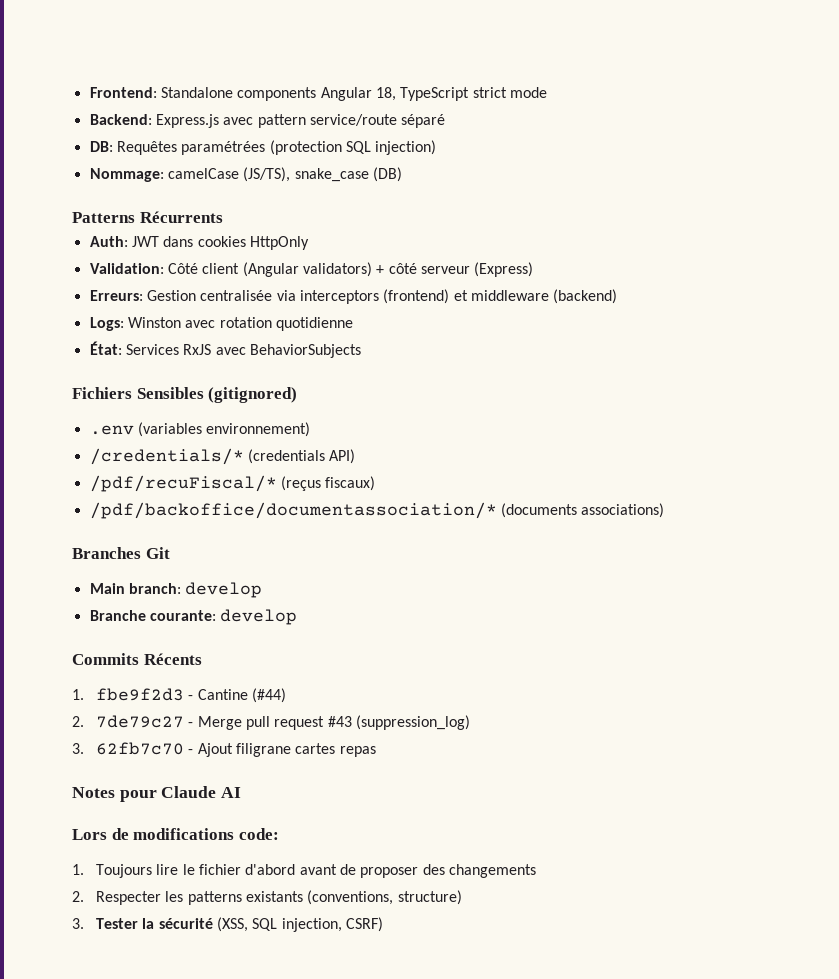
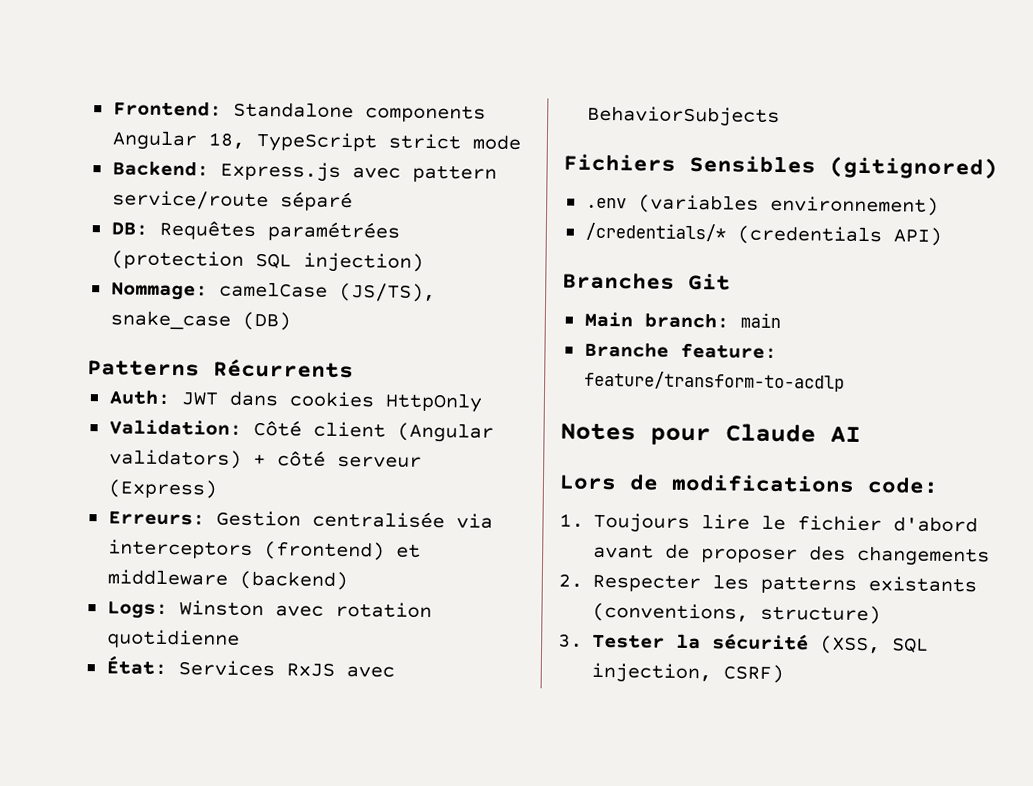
[89,475,376,492] [89,502,665,519] // /pdf/recuFiscal/* (reçus fiscaux) // /pdf/backoffice/documentassociation/* (documents associations) -> (942, 236) none
[185,582,263,598] develop -> [739,312,781,329] main
[149,609,298,625] [72,653,202,665] [72,688,287,703] [72,715,470,730] [72,742,376,757] courante: develop // Commits Récents // 1. fbe9f2d3 - Cantine (#44) // 2. 7de79c27 - Merge pull request #43 (suppression_log) // 3. 62fb7c70 - Ajout filigrane cartes repas -> [679,342,777,359] [583,370,845,392] feature: feature/transform-to-acdlp

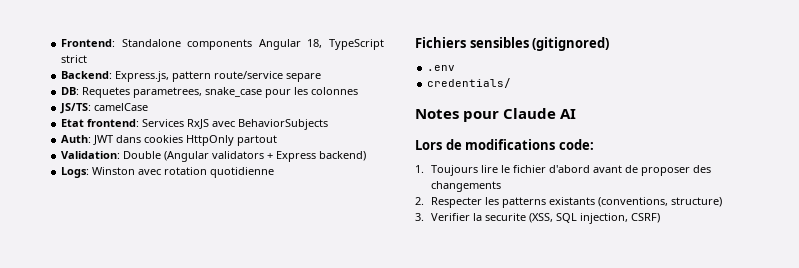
[471,134,521,151] mode -> (88, 59) none
[219,161,497,183] [111,190,353,212] [110,220,400,242] [110,250,424,273] [110,281,436,303] [109,310,291,331] [87,358,354,379] Express.js avec pattern service/route séparé // DB: Requêtes paramétrées (protection SQL injection) // Nommage: camelCase (JS/TS), snake_case (DB) // Patterns Récurrents -> [115,71,322,82] [61,87,359,98] [60,103,149,114] [61,119,329,130] Express.js, pattern route/service separe // DB: Requetes parametrees, snake_case pour les colonnes // JS/TS: camelCase // Etat frontend: Services RxJS avec BehaviorSubjects
(482, 402) none -> [237,135,278,146] partout
[252,419,494,443] [108,449,422,469] [107,479,217,499] [107,510,493,529] [107,539,421,561] [106,569,348,591] Côté client (Angular validators) + côté serveur (Express) // Erreurs: Gestion centralisée via interceptors (frontend) et middleware (backend) -> [123,151,367,162] Double (Angular validators + Express backend)
[105,655,395,678] [586,105,780,128] // État: Services RxJS avec BehaviorSubjects -> (275, 172) none
[689,154,816,174] Sensibles -> [469,37,529,48] sensibles
[637,194,939,216] [584,222,942,246] [562,272,731,291] [583,311,781,329] [583,341,777,359] [583,370,845,392] (variables environnement) // /credentials/* (credentials API) // Branches Git // Main branch: main // Branche feature: feature/transform-to-acdlp -> [427,78,512,88] // credentials/
[592,633,810,651] Tester la sécurité -> [431,213,527,221] Verifier la securite

